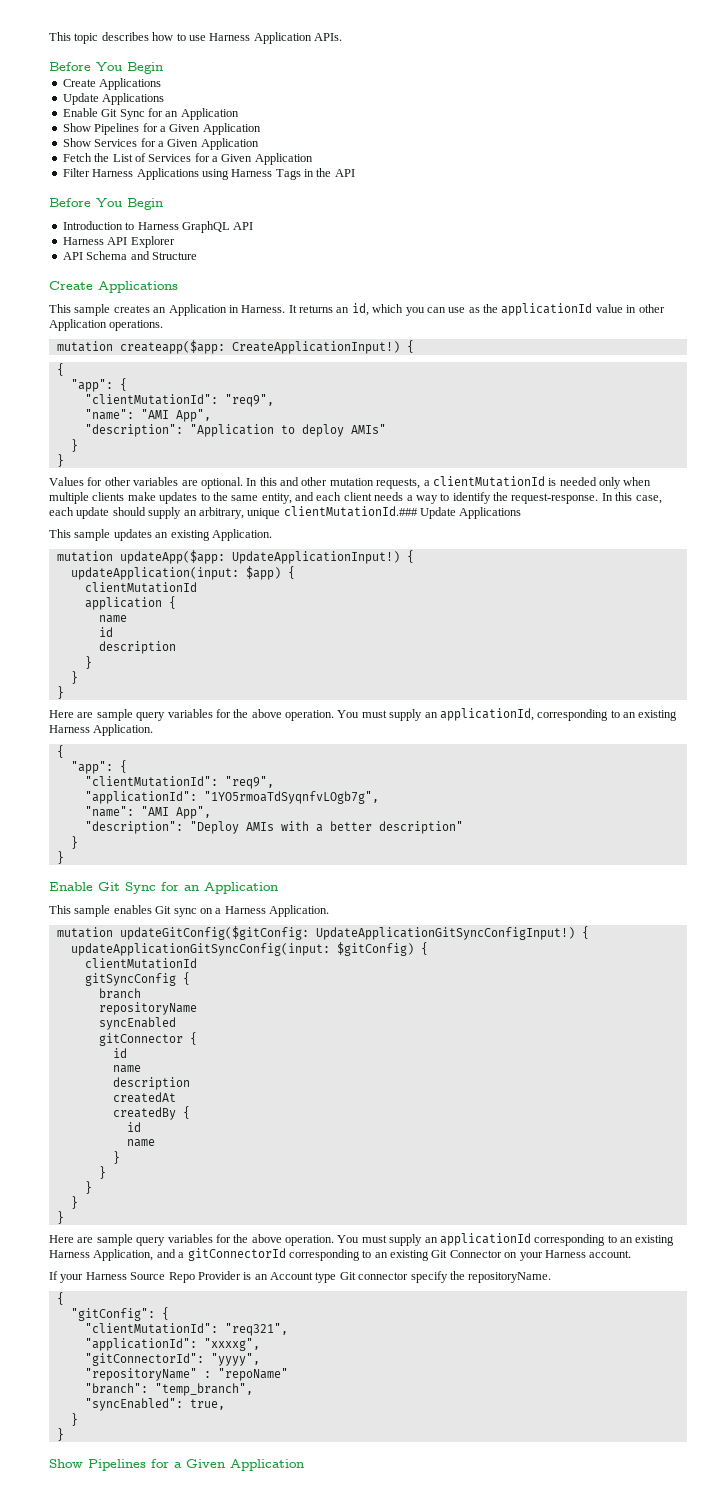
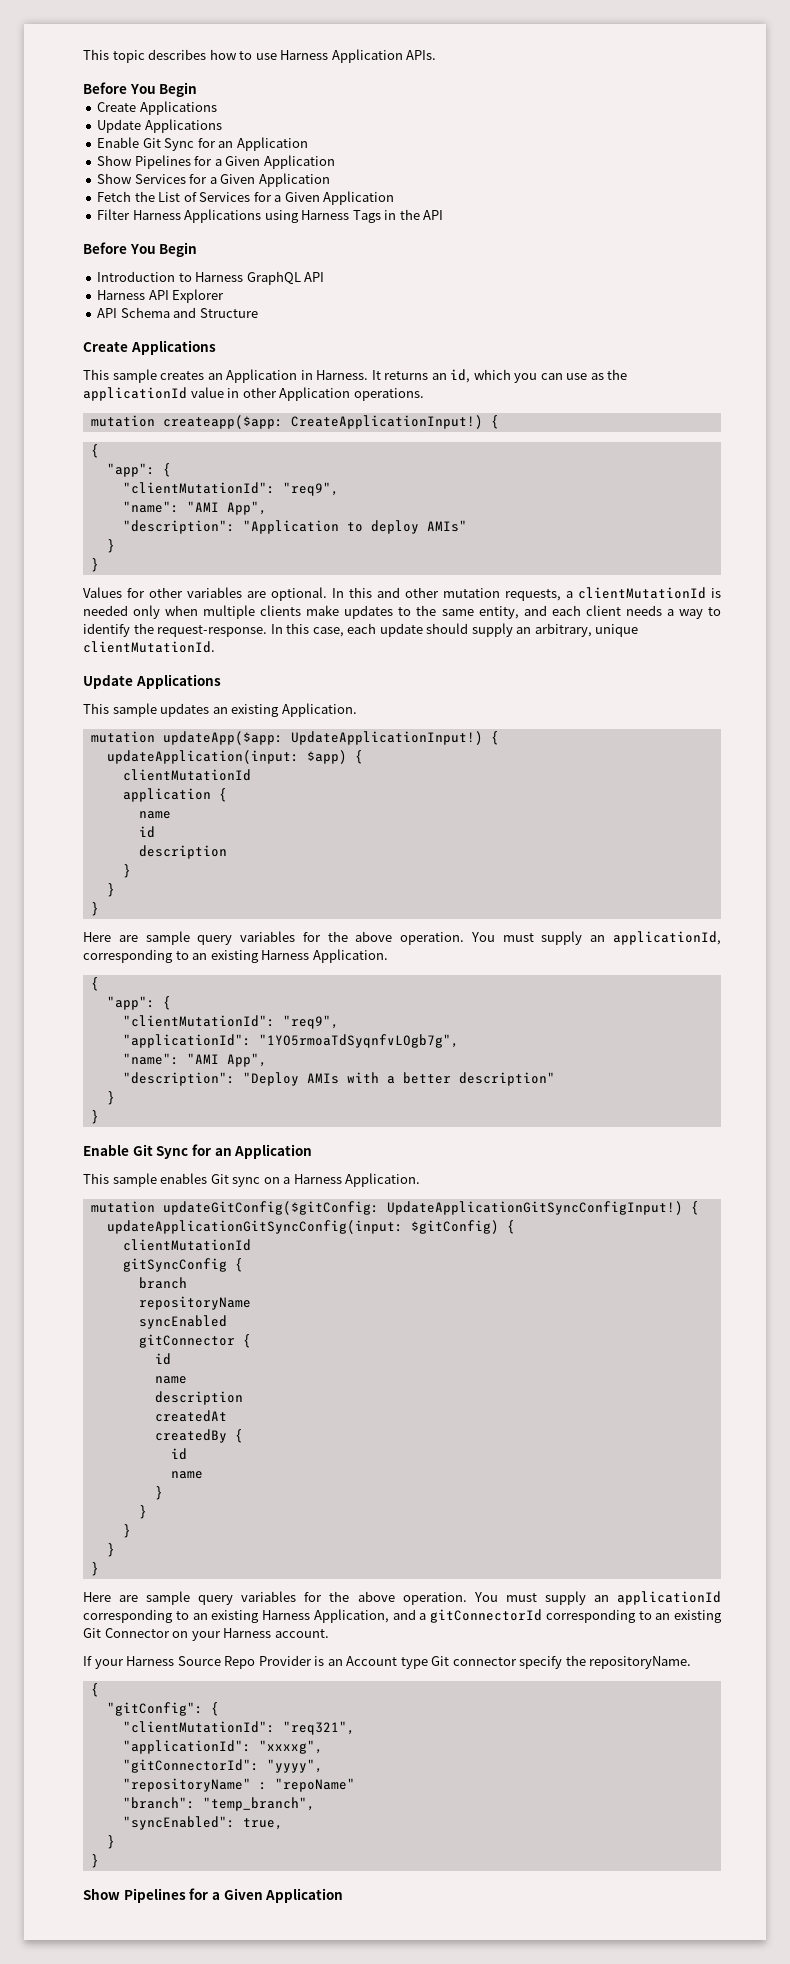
[283,506,418,517] clientMutationId.### -> [83,641,215,653] clientMutationId. //

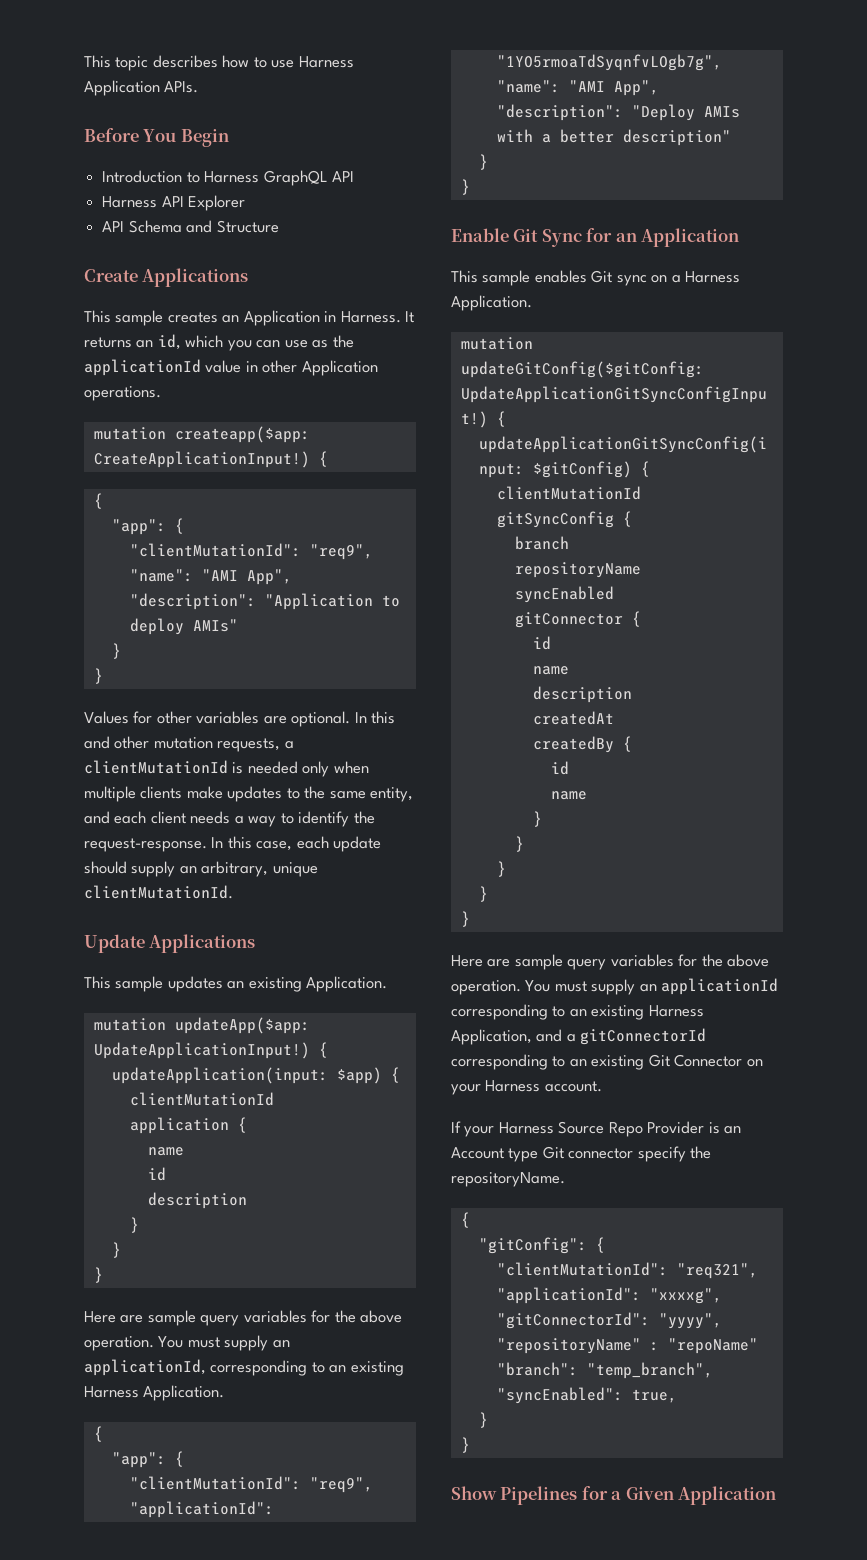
[97,101,217,115] [97,119,222,133] [97,137,308,151] [97,155,335,169] [97,173,330,187] [97,191,395,205] [97,209,444,223] [83,242,198,257] // Create Applications // Update Applications // Enable Git Sync for an Application // Show Pipelines for a Given Application // Show Services for a Given Application // Fetch the List of Services for a Given Application // Filter Harness Applications using Harness Tags in the API // Before You Begin -> (229, 138) none

